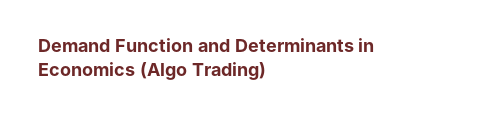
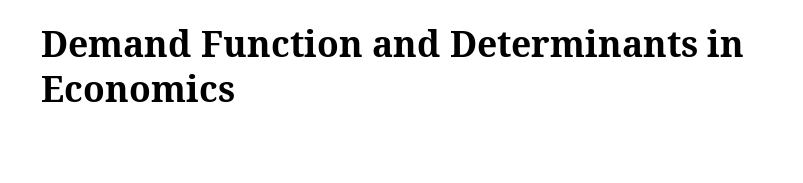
[139,62,266,80] (Algo Trading) -> (235, 88) none

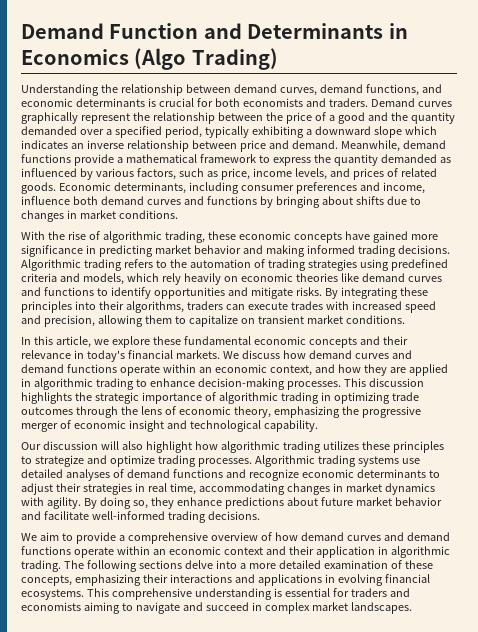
(235, 88) none -> [134,48,278,70] [21,84,442,96] [21,98,452,107] [21,112,455,124] [21,126,437,138] [21,140,446,152] [21,154,451,166] [21,168,437,180] [21,182,425,194] [21,196,421,208] [21,210,178,222] [21,231,438,243] [21,245,450,257] [21,259,448,271] [21,273,442,285] [21,287,428,299] [21,301,436,313] [21,315,405,327] [21,336,408,348] [21,350,412,362] [21,364,448,376] [21,378,424,390] [21,392,419,404] [21,406,421,418] [21,420,318,432] [21,441,444,453] [21,455,420,467] [21,469,440,481] [21,483,435,495] [21,497,442,509] [21,511,260,523] [21,532,450,544] [21,546,450,558] [21,560,433,572] [21,574,430,586] [21,588,410,600] [21,602,412,614] (Algo Trading) // Understanding the relationship between demand curves, demand functions, and economic determinants is crucial for both economists and traders. Demand curves graphically represent the relationship between the price of a good and the quantity demanded over a specified period, typically exhibiting a downward slope which indicates an inverse relationship between price and demand. Meanwhile, demand functions provide a mathematical framework to express the quantity demanded as influenced by various factors, such as price, income levels, and prices of related goods. Economic determinants, including consumer preferences and income, influence both demand curves and functions by bringing about shifts due to changes in market conditions. // With the rise of algorithmic trading, these economic concepts have gained more significance in predicting market behavior and making informed trading decisions. Algorithmic trading refers to the automation of trading strategies using predefined criteria and models, which rely heavily on economic theories like demand curves and functions to identify opportunities and mitigate risks. By integrating these principles into their algorithms, traders can execute trades with increased speed and precision, allowing them to capitalize on transient market conditions. // In this article, we explore these fundamental economic concepts and their relevance in today's financial markets. We discuss how demand curves and demand functions operate within an economic context, and how they are applied in algorithmic trading to enhance decision-making processes. This discussion highlights the strategic importance of algorithmic trading in optimizing trade outcomes through the lens of economic theory, emphasizing the progressive merger of economic insight and technological capability. // Our discussion will also highlight how algorithmic trading utilizes these principles to strategize and optimize trading processes. Algorithmic trading systems use detailed analyses of demand functions and recognize economic determinants to adjust their strategies in real time, accommodating changes in market dynamics with agility. By doing so, they enhance predictions about future market behavior and facilitate well-informed trading decisions. // We aim to provide a comprehensive overview of how demand curves and demand functions operate within an economic context and their application in algorithmic trading. The following sections delve into a more detailed examination of these concepts, emphasizing their interactions and applications in evolving financial ecosystems. This comprehensive understanding is essential for traders and economists aiming to navigate and succeed in complex market landscapes.

